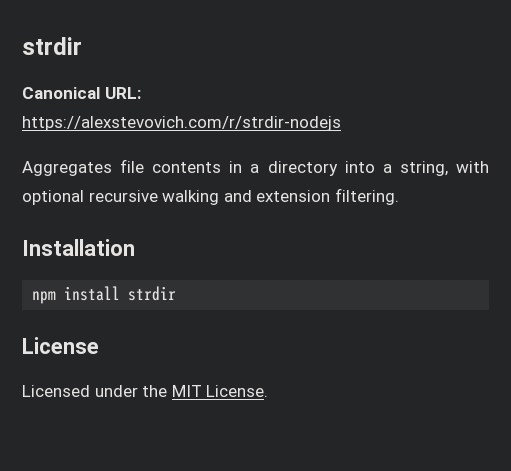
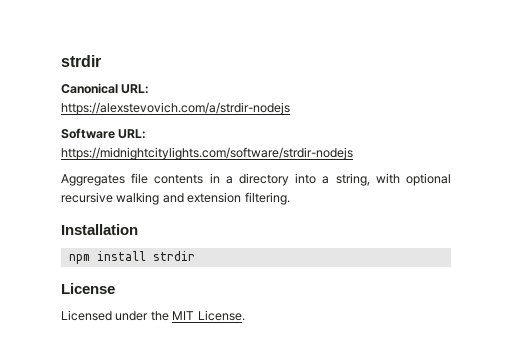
[22,116,341,131] https://alexstevovich.com/r/strdir-nodejs -> [61,102,290,115] [61,128,147,139] [61,147,353,160] https://alexstevovich.com/a/strdir-nodejs // Software URL: // https://midnightcitylights.com/software/strdir-nodejs

